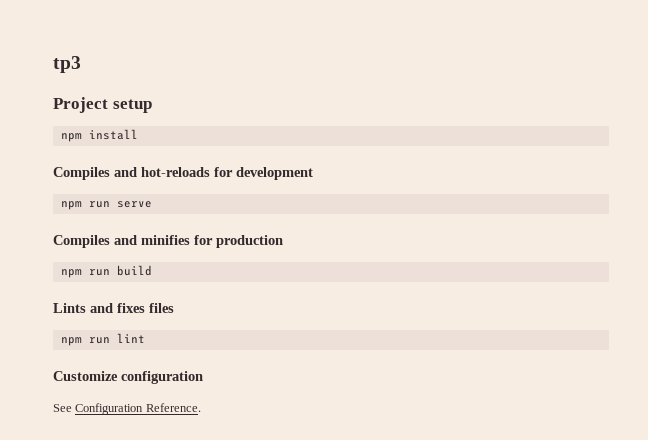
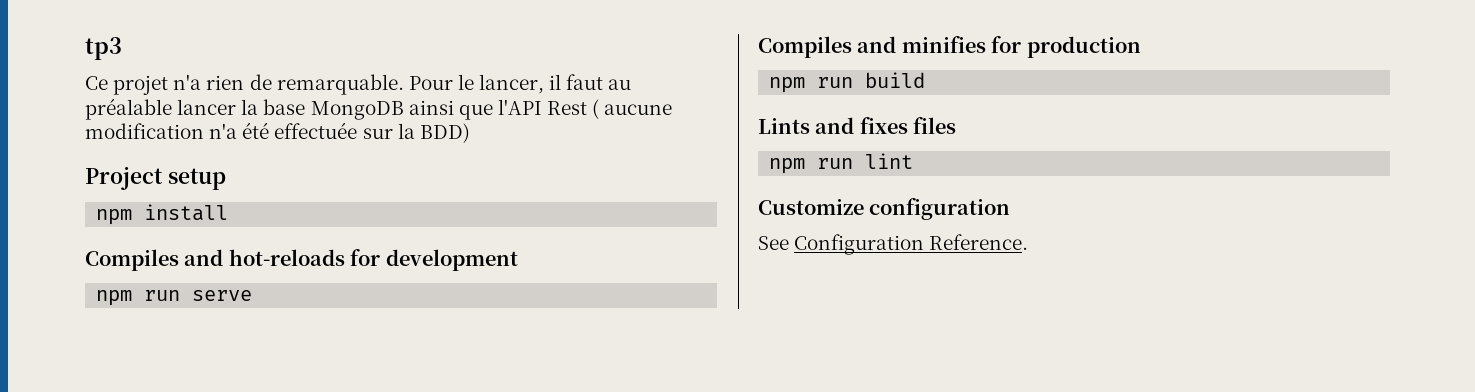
(81, 64) none -> [85,74,632,95] [85,98,673,120] [85,122,470,143] // Ce projet n'a rien de remarquable. Pour le lancer, il faut au préalable lancer la base MongoDB ainsi que l'API Rest ( aucune modification n'a été effectuée sur la BDD)

